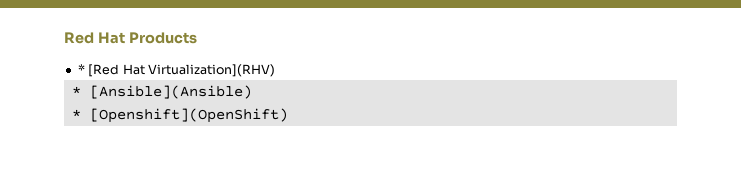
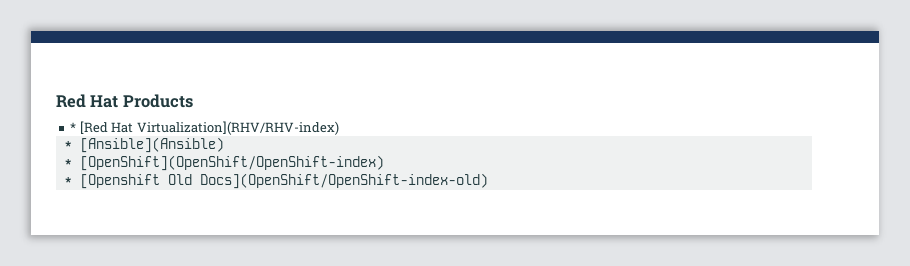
[147,64,275,77] Virtualization](RHV) -> [136,121,339,135] Virtualization](RHV/RHV-index)
[89,108,288,123] [Openshift](OpenShift) -> [79,155,384,171] [63,173,488,189] [OpenShift](OpenShift/OpenShift-index) // * [Openshift Old Docs](OpenShift/OpenShift-index-old)

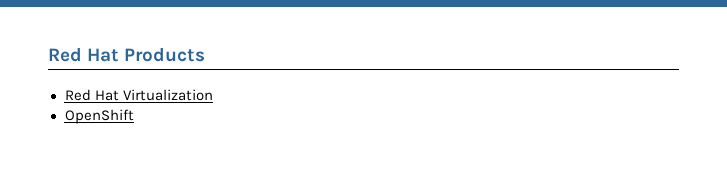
[70,121,339,135] [63,137,224,153] [63,155,384,171] [63,173,488,189] * [Red Hat Virtualization](RHV/RHV-index) // * [Ansible](Ansible) // * [OpenShift](OpenShift/OpenShift-index) // * [Openshift Old Docs](OpenShift/OpenShift-index-old) -> [64,89,213,101] [64,109,134,124] Red Hat Virtualization // OpenShift

